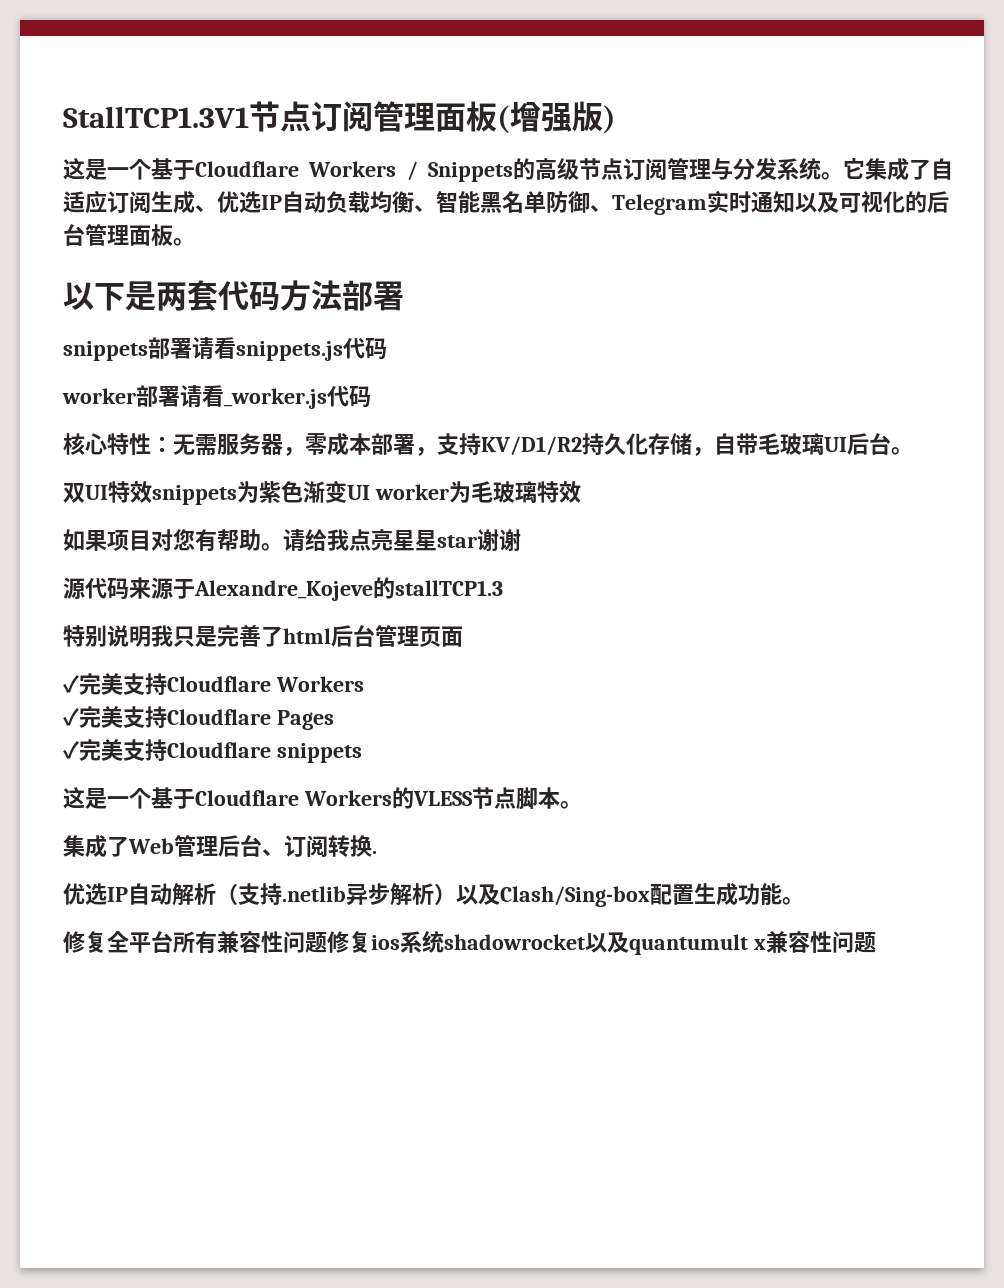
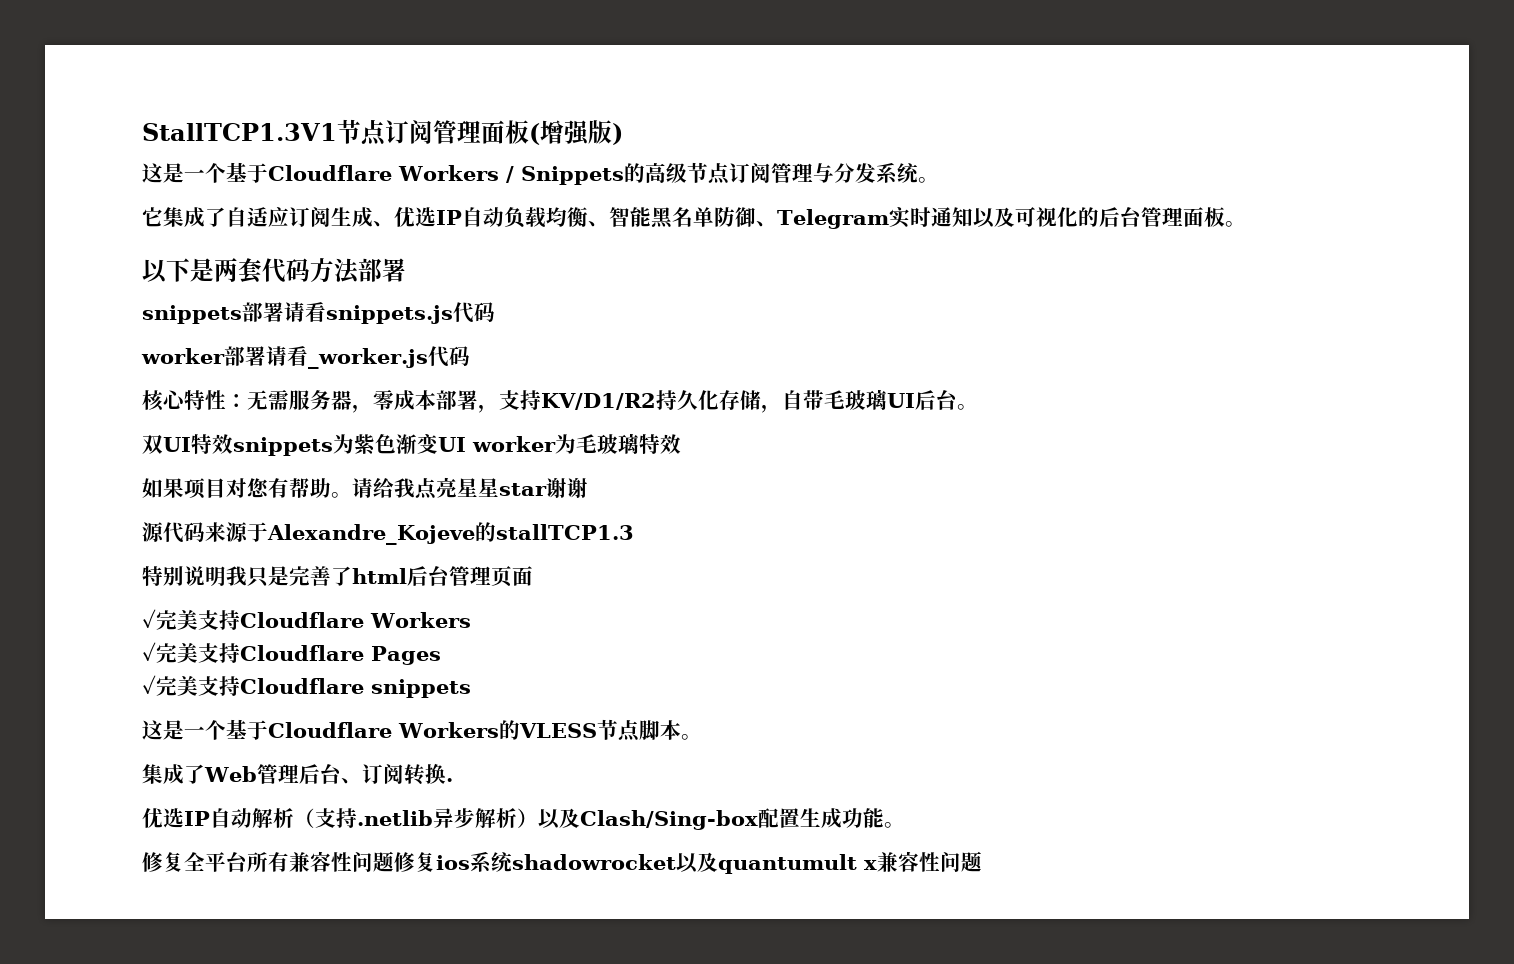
(843, 176) none -> (939, 180) //

